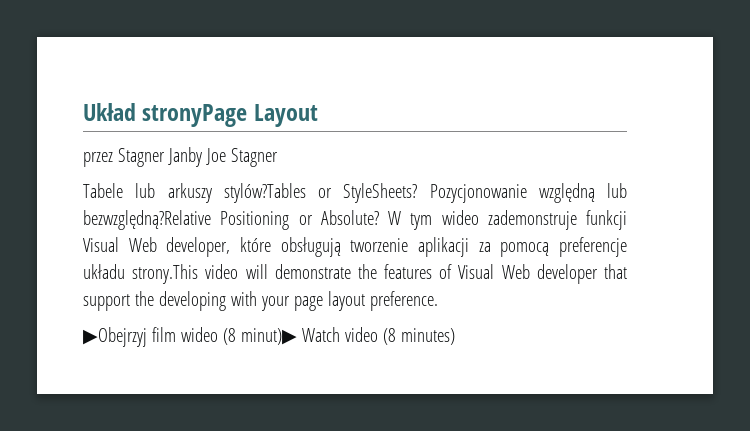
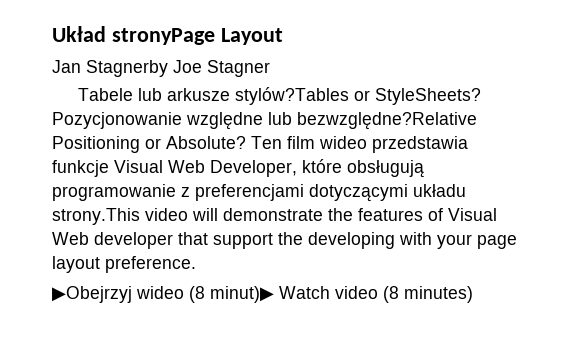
[83,147,202,167] przez Stagner Janby -> [52,60,168,77] Jan Stagnerby
[167,183,212,203] arkuszy -> [167,88,231,101] arkusze
[538,183,627,203] [83,210,627,230] [83,237,231,257] względną lub bezwzględną?Relative Positioning or Absolute? W tym wideo zademonstruje funkcji Visual Web developer, -> [186,112,477,130] [52,136,468,153] [52,160,297,177] względne lub bezwzględne?Relative Positioning or Absolute? Ten film wideo przedstawia funkcje Visual Web Developer,
[350,237,627,257] tworzenie aplikacji za pomocą preferencje -> [52,184,408,202] programowanie z preferencjami dotyczącymi
[151,327,176,342] film -> (132, 294) none

